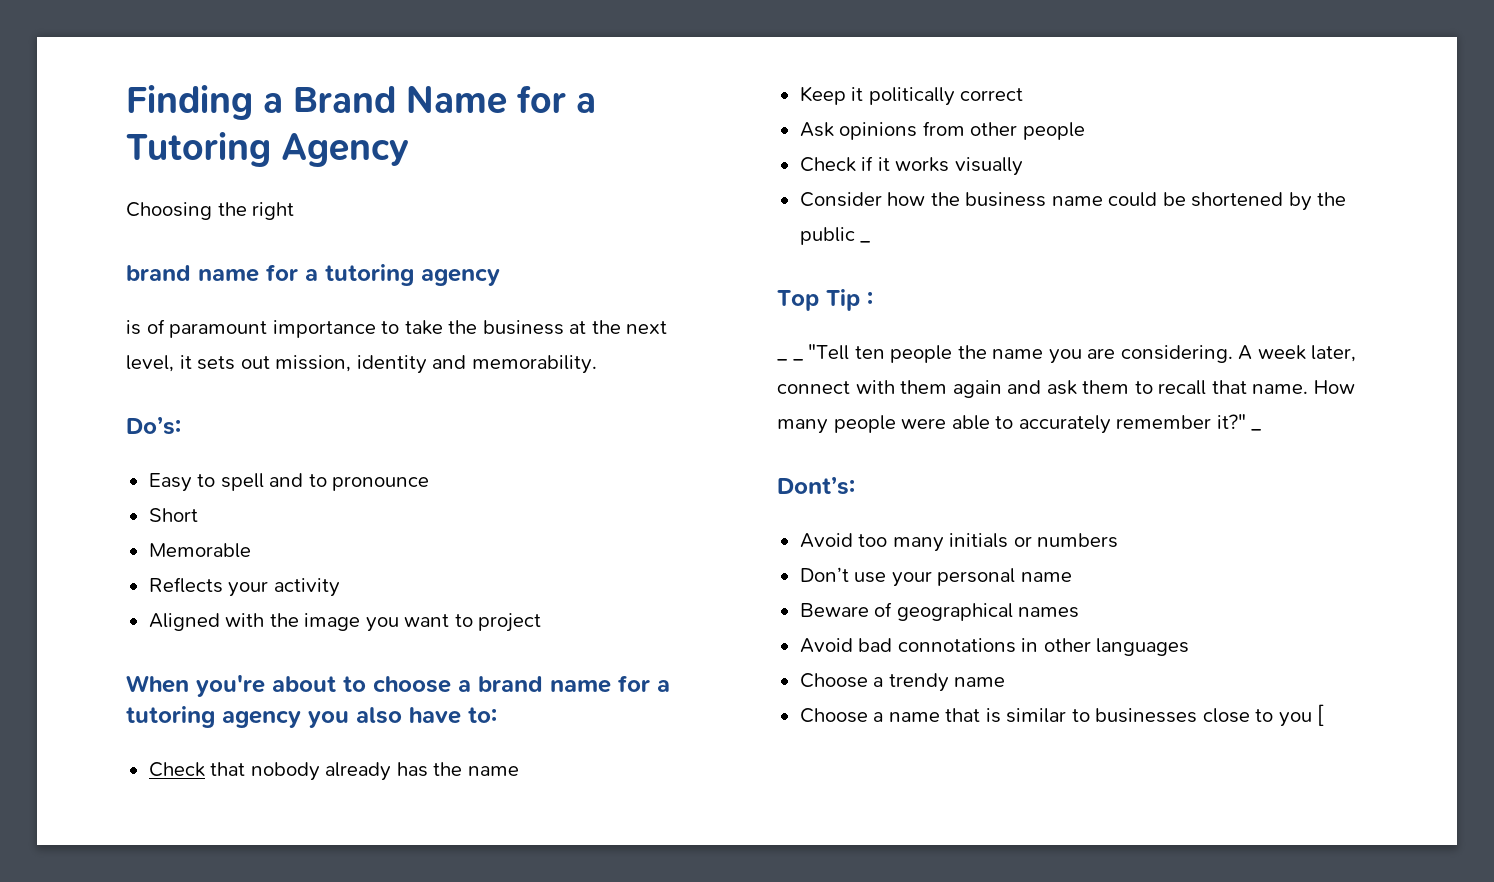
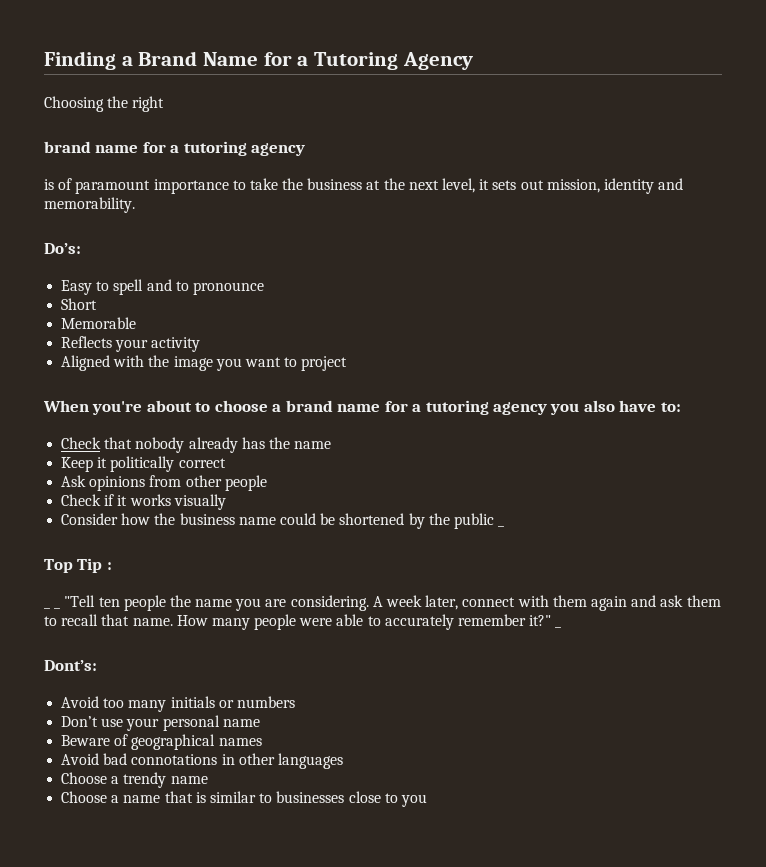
[1317,704,1325,726] [ -> (427, 800) none

